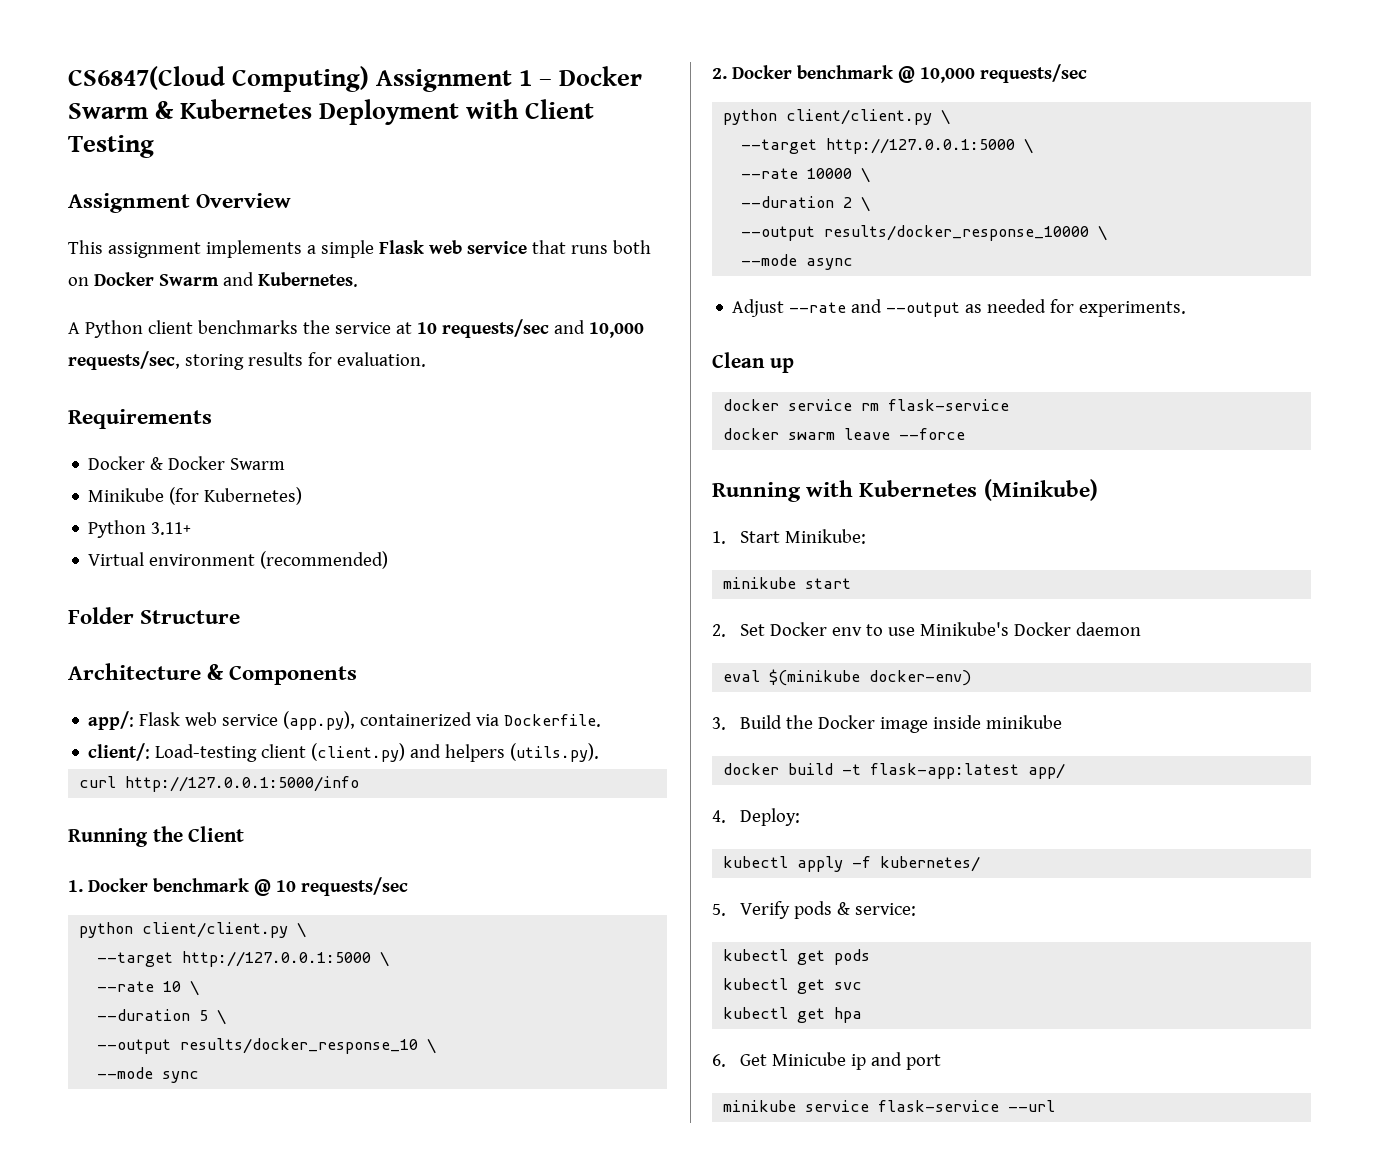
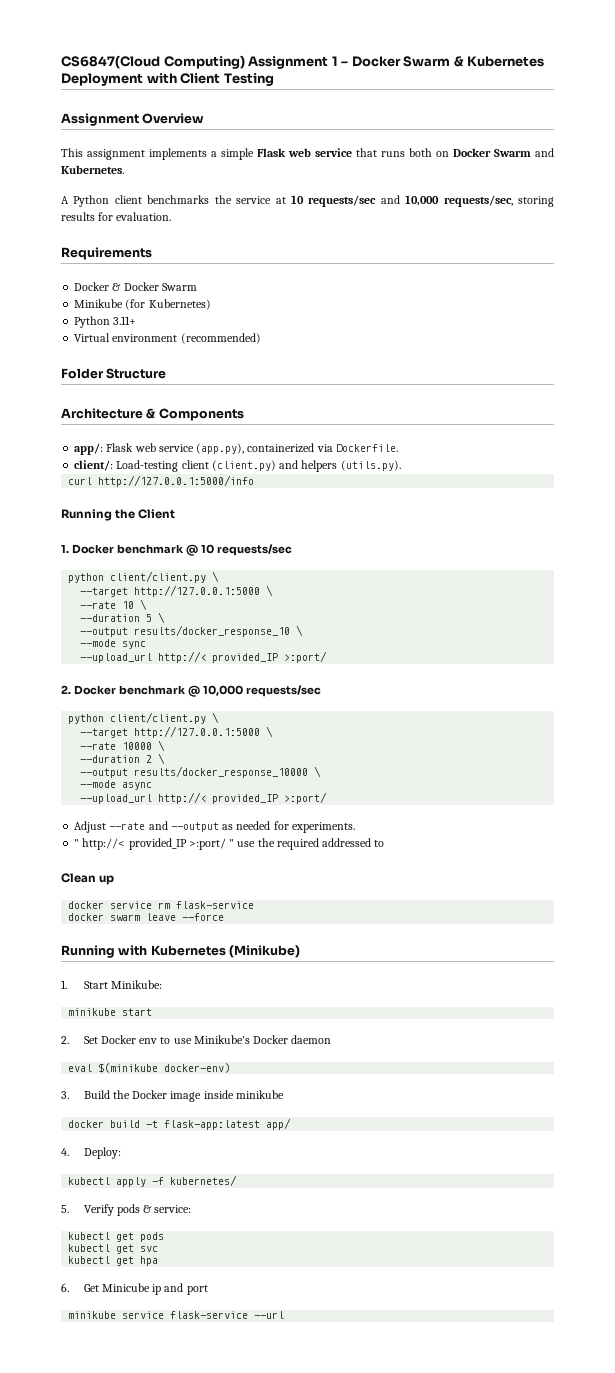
(200, 1077) none -> [80,651,328,663] // --upload_url http://< provided_IP >:port/
(854, 264) none -> [80,792,328,804] // --upload_url http://< provided_IP >:port/
(1187, 309) none -> [74,838,385,850] // " http://< provided_IP >:port/ " use the required addressed to

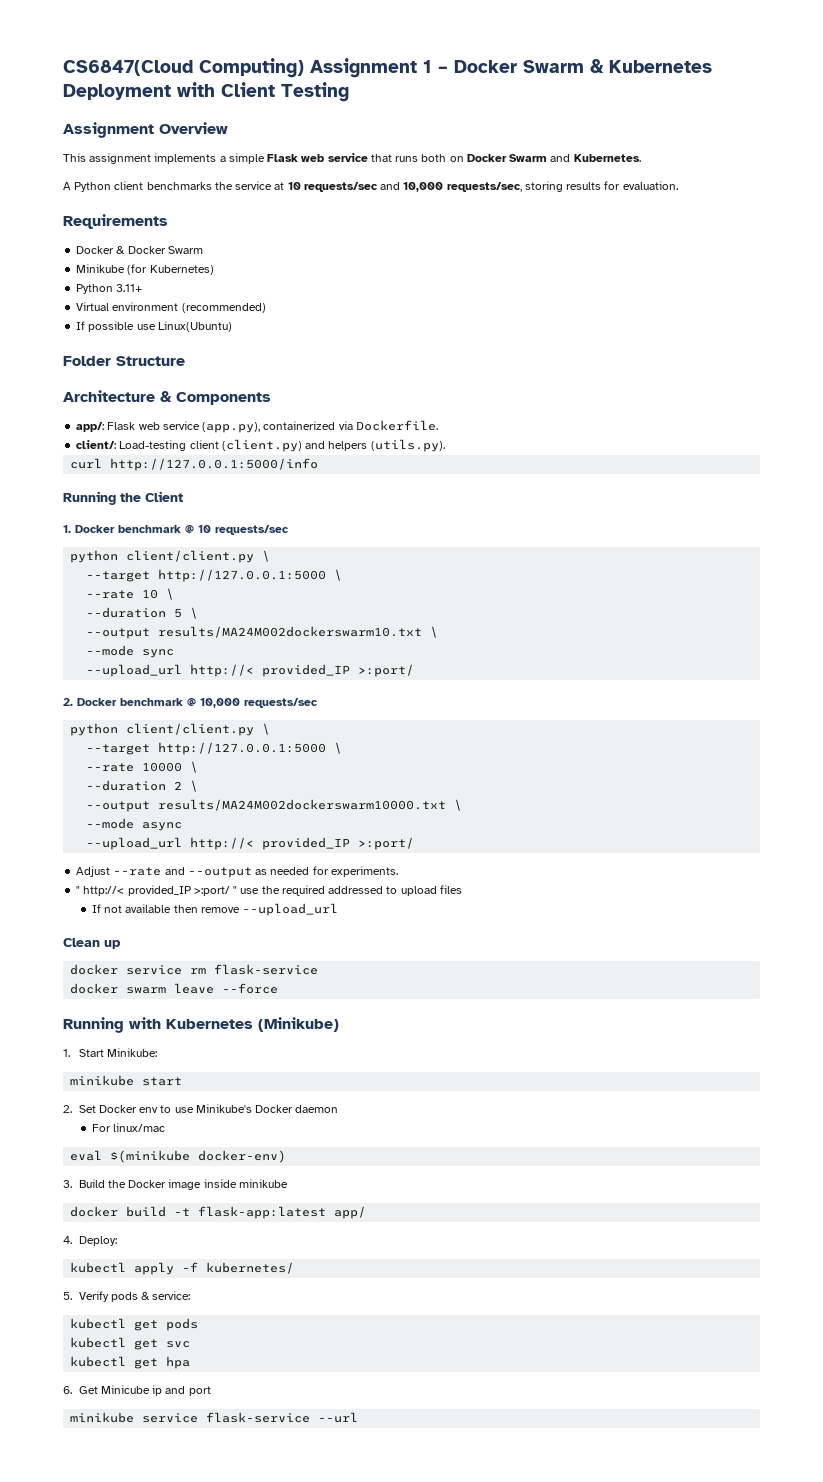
(261, 338) none -> [76,321,232,332] // If possible use Linux(Ubuntu)
[134,625,291,637] results/docker_response_10 -> [158,626,423,638] results/MA24M002dockerswarm10.txt
[134,766,309,778] results/docker_response_10000 -> [158,799,447,811] results/MA24M002dockerswarm10000.txt
(385, 843) none -> [400,885,462,896] [91,903,339,916] upload files // If not available then remove --upload_url
(332, 1039) none -> [91,1123,166,1132] // For linux/mac

